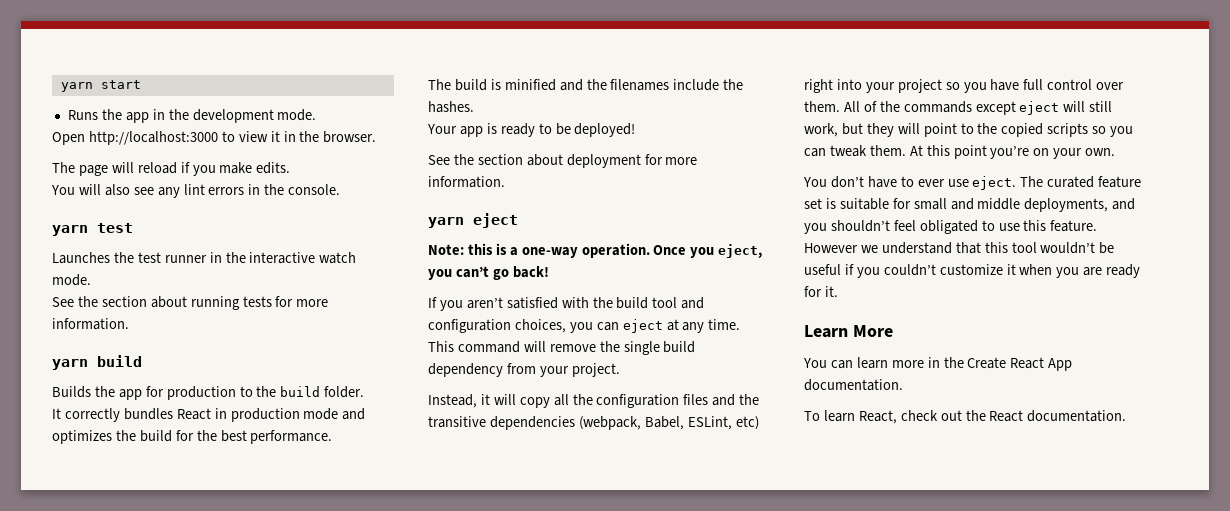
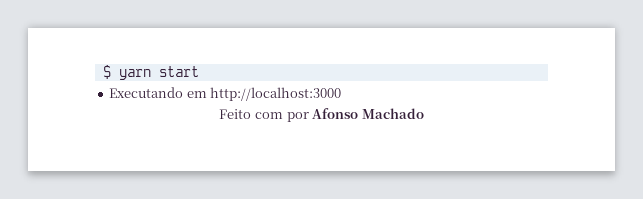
(60, 87) none -> [102,65,111,79] $
[67,109,317,123] [52,131,377,145] [52,162,291,176] [51,184,341,198] [52,223,133,236] [52,252,357,264] [52,274,91,286] [52,296,329,310] [52,318,129,330] [52,355,142,370] [52,386,365,400] [52,408,366,422] [52,430,333,444] [428,79,744,91] [428,101,474,113] [427,123,636,137] [428,154,698,168] [428,176,505,188] [428,213,518,228] [428,243,763,258] [428,266,549,280] [428,297,705,311] [428,319,741,333] [428,341,696,355] [428,363,620,377] [428,394,760,408] [428,416,759,430] [804,79,1125,93] [804,101,1113,115] [804,123,1134,137] [804,145,1116,159] [803,176,1142,190] [804,198,1136,212] [804,220,1098,234] [804,242,1115,254] [804,264,1141,278] [804,286,838,297] [804,325,893,338] [803,357,1073,371] [804,379,903,391] [804,410,1127,424] Runs the app in the development mode. // Open http://localhost:3000 to view it in the browser. // The page will reload if you make edits. // You will also see any lint errors in the console. // yarn test // Launches the test runner in the interactive watch mode. // See the section about running tests for more information. // yarn build // Builds the app for production to the build folder. // It correctly bundles React in production mode and optimizes the build for the best performance. // The build is minified and the filenames include the hashes. // Your app is ready to be deployed! // See the section about deployment for more information. // yarn eject // Note: this is a one-way operation. Once you eject, you can’t go back! // If you aren’t satisfied with the build tool and configuration choices, you can eject at any time. This command will remove the single build dependency from your project. // Instead, it will copy all the configuration files and the transitive dependencies (webpack, Babel, ESLint, etc) right into your project so you have full control over them. All of the commands except eject will still work, but they will point to the copied scripts so you can tweak them. At this point you’re on your own. // You don’t have to ever use eject. The curated feature set is suitable for small and middle deployments, and you shouldn’t feel obligated to use this feature. However we understand that this tool wouldn’t be useful if you couldn’t customize it when you are ready for it. // Learn More // You can learn more in the Create React App documentation. // To learn React, check out the React documentation. -> [109,87,342,101] [219,108,424,122] Executando em http://localhost:3000 // Feito com por Afonso Machado

